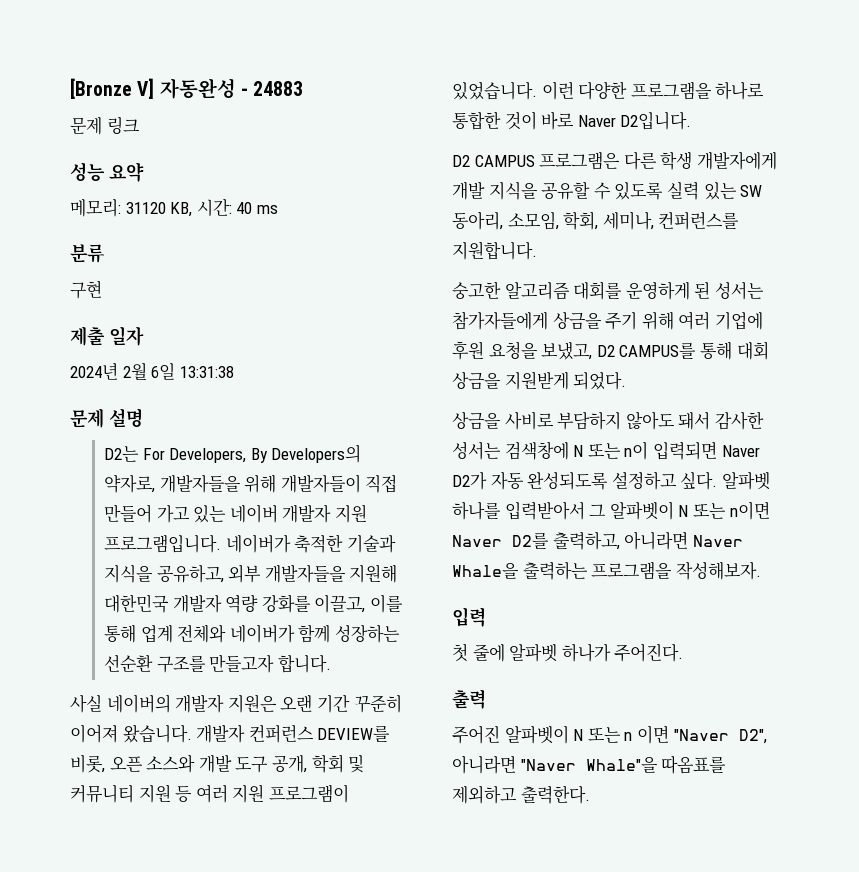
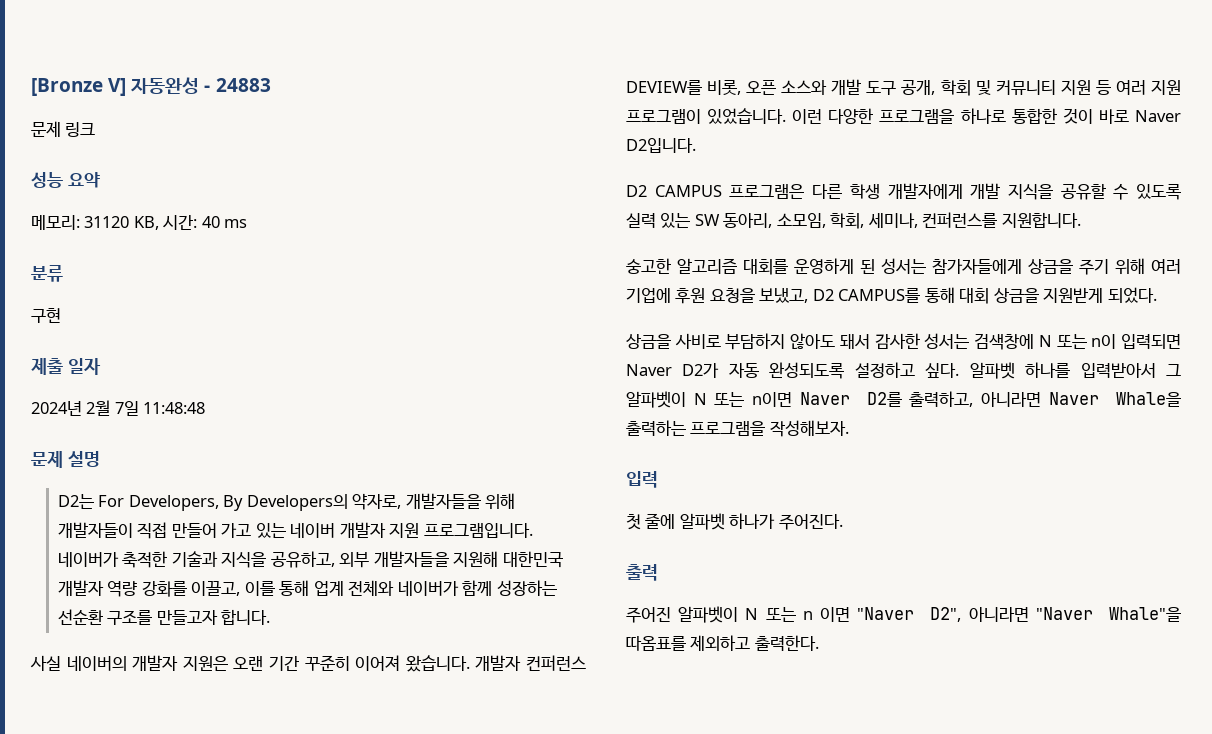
[151,363,234,380] 6일 13:31:38 -> [114,401,206,416] 7일 11:48:48

